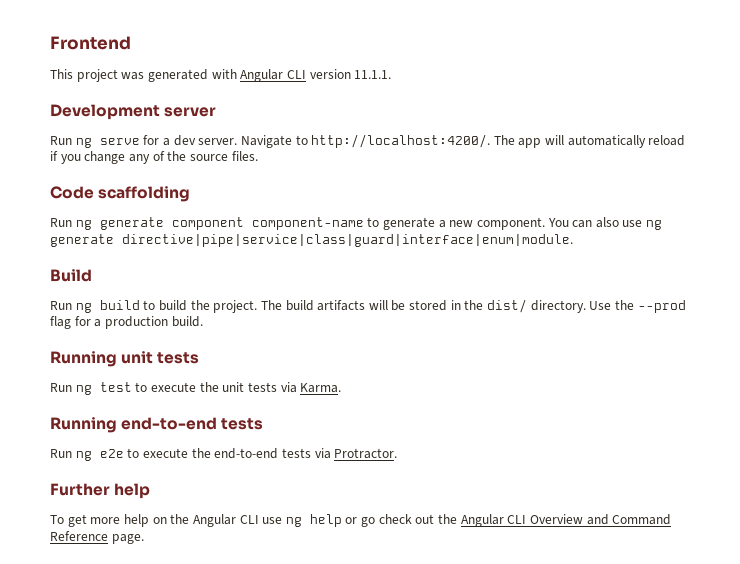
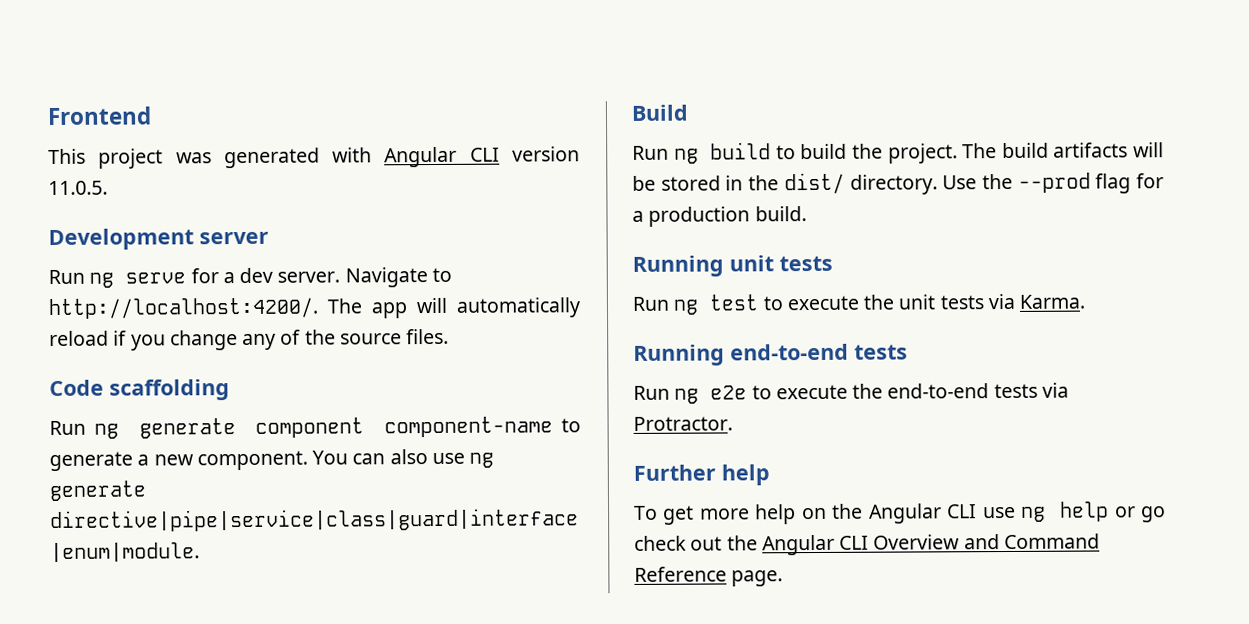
[354,70,392,79] 11.1.1. -> [48,180,108,196] 11.0.5.

